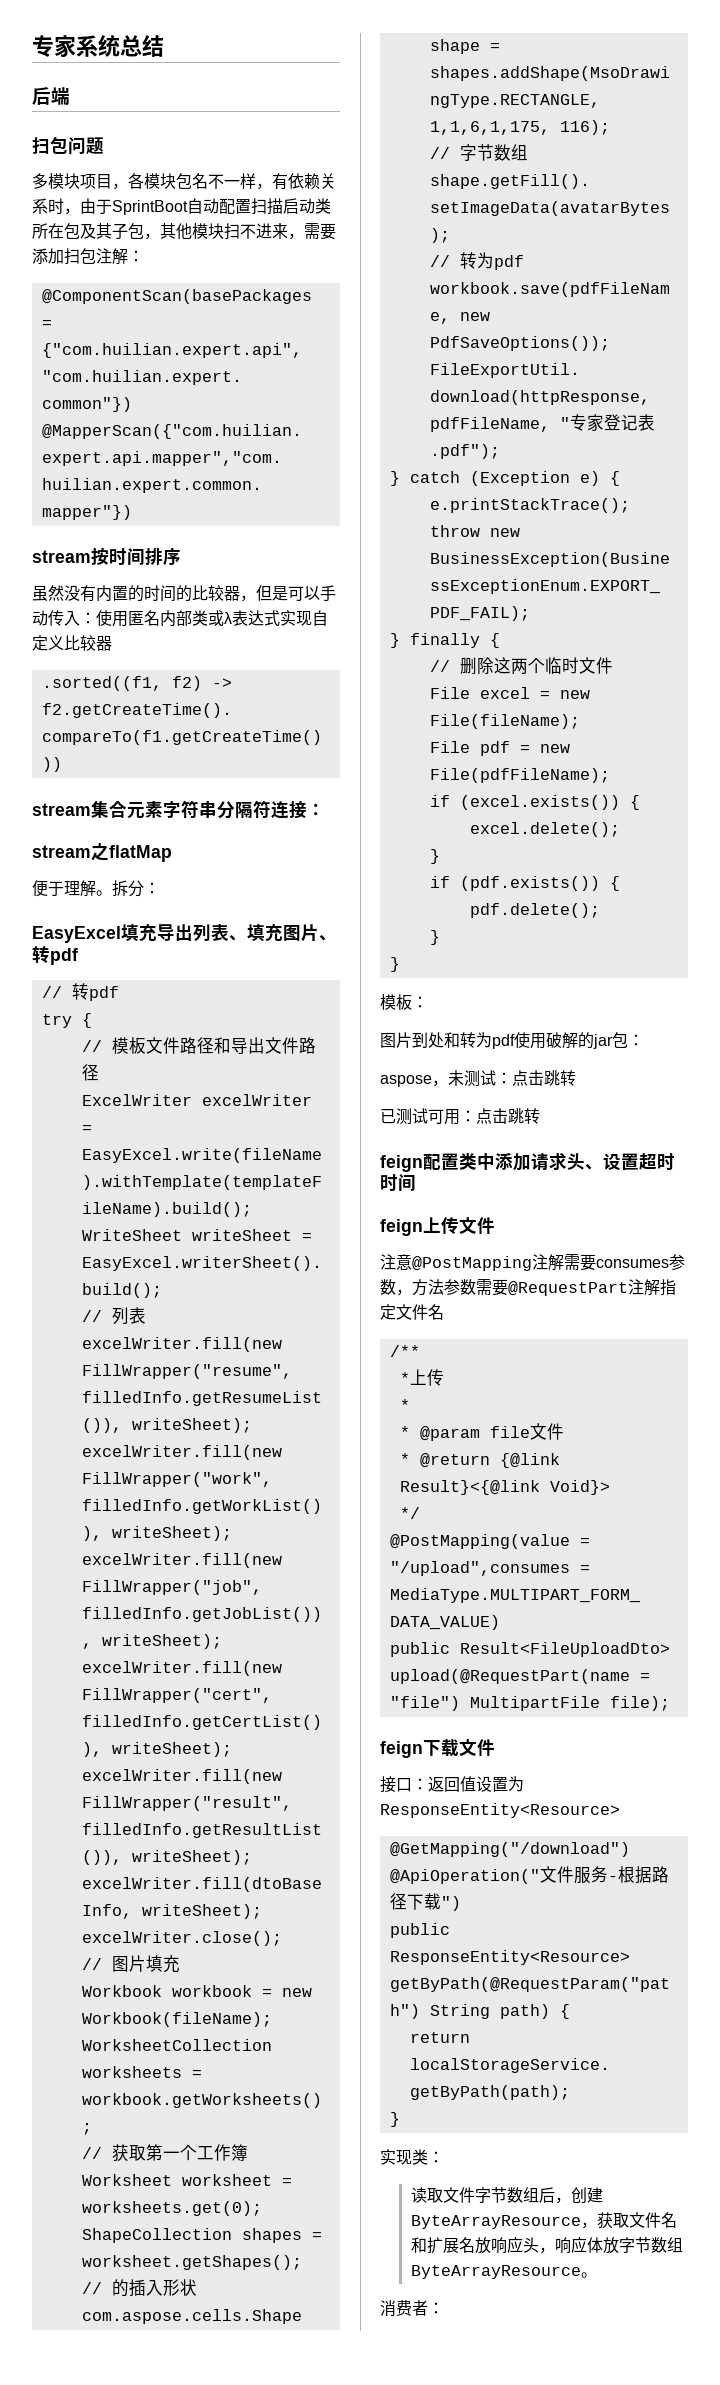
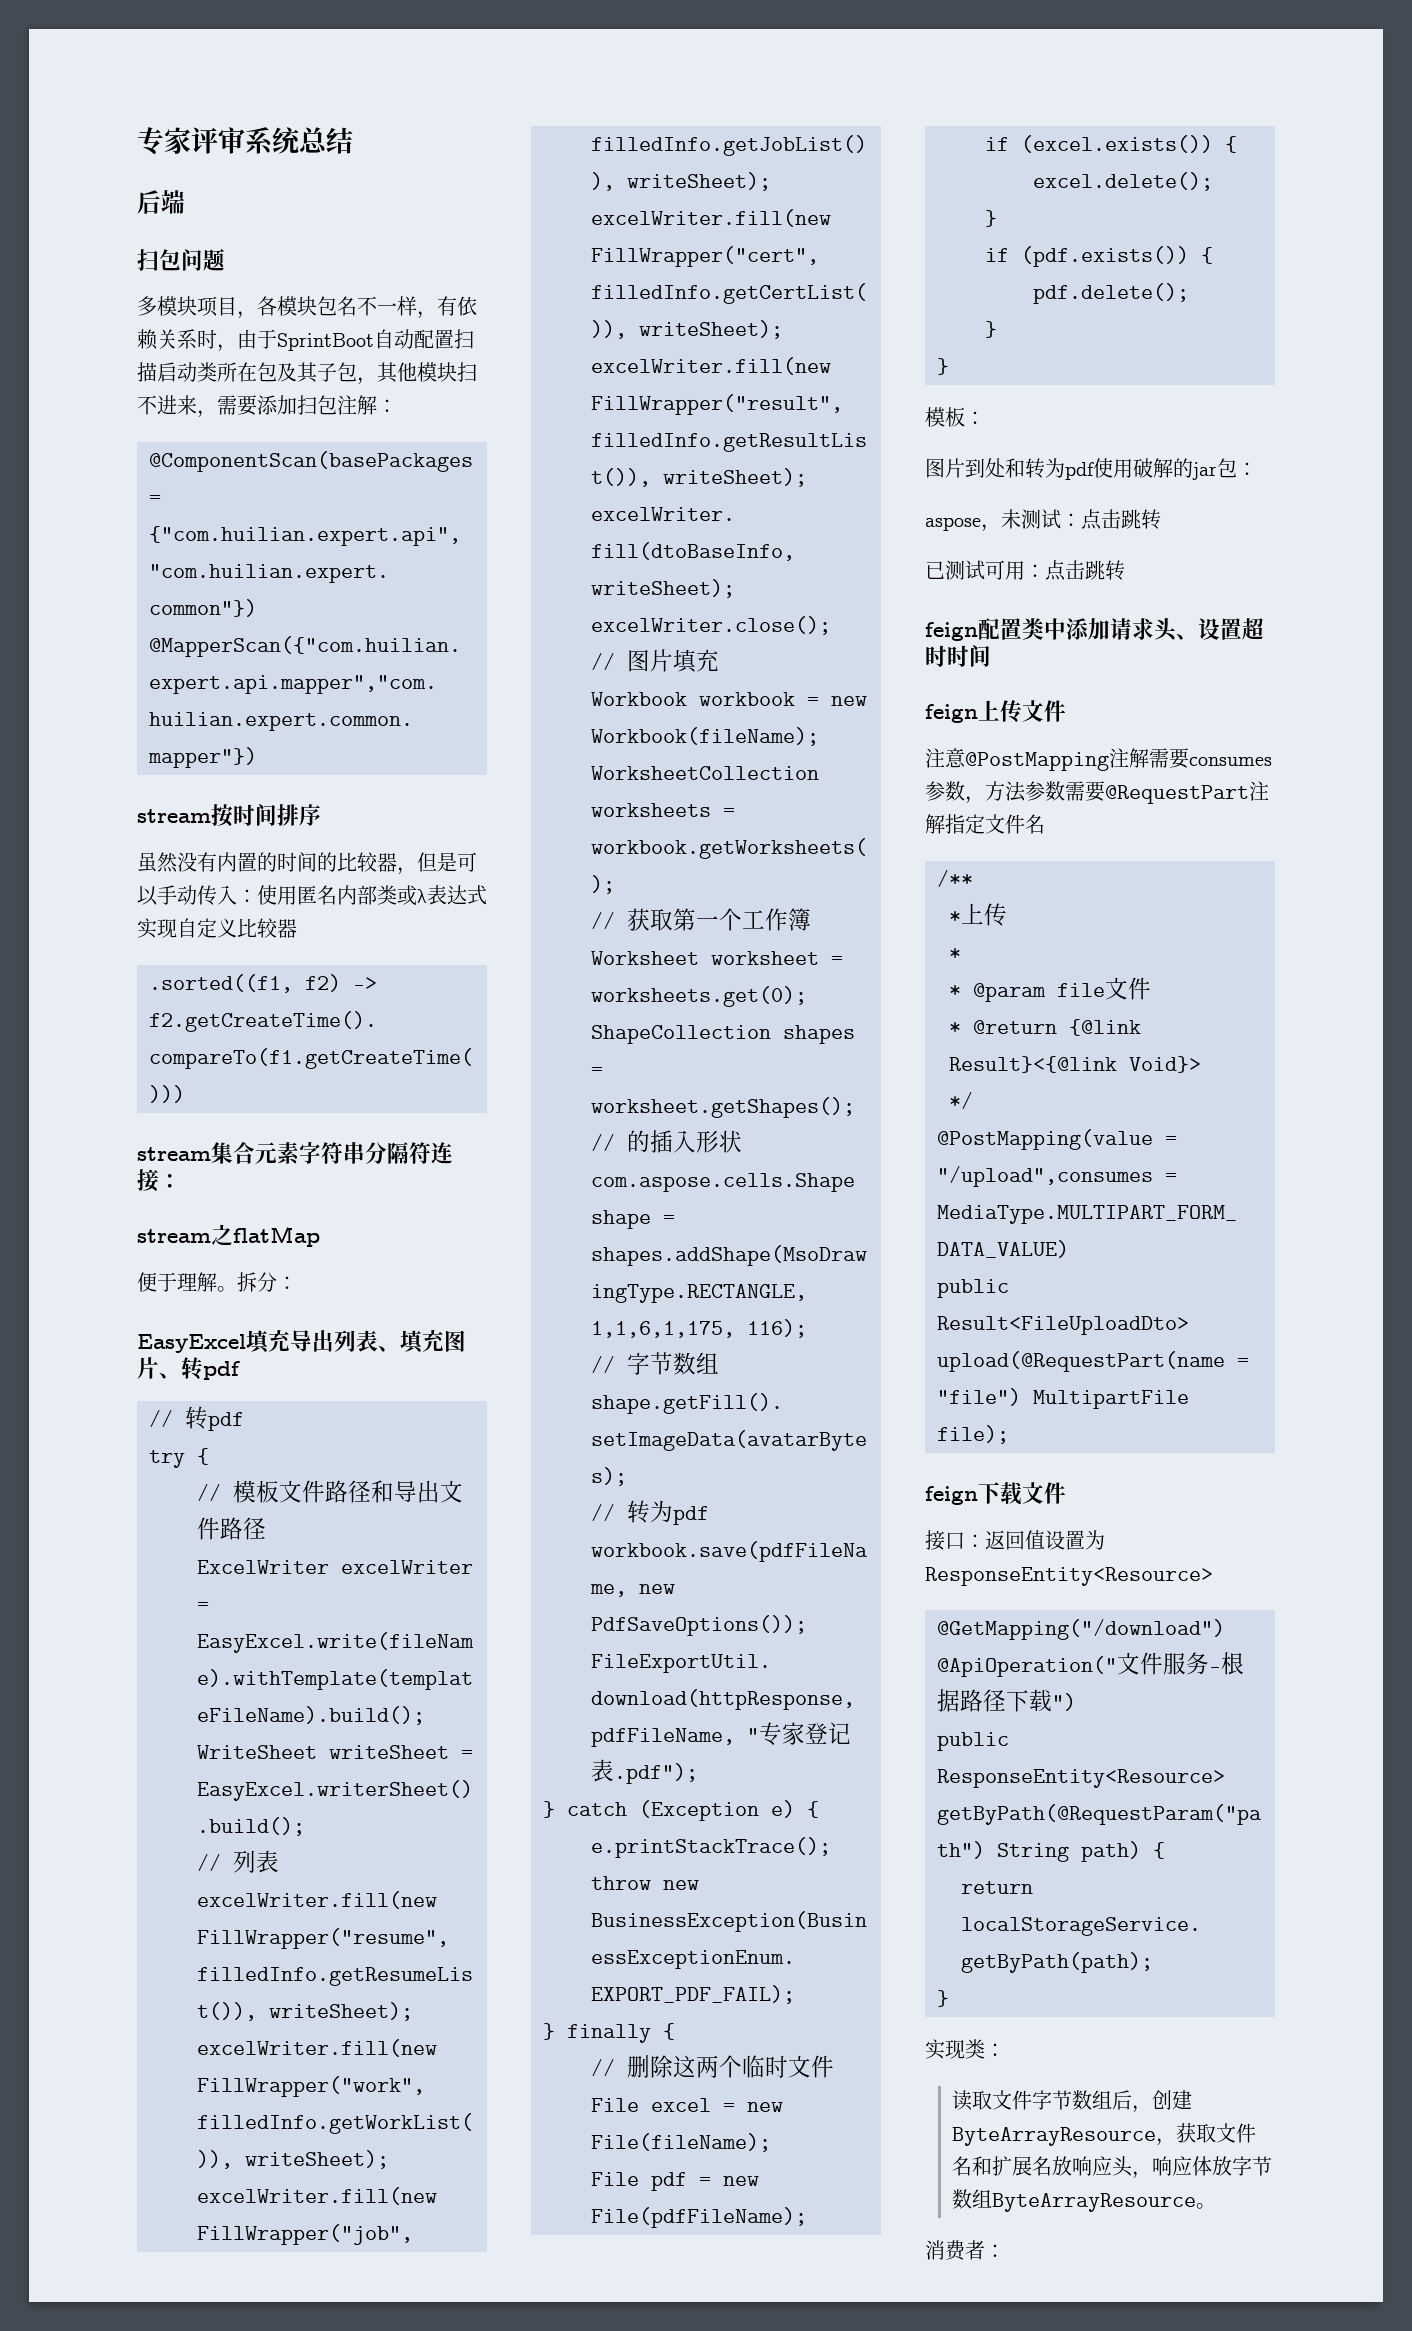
[32,35,76,57] 专家 -> [137,127,245,155] 专家评审

